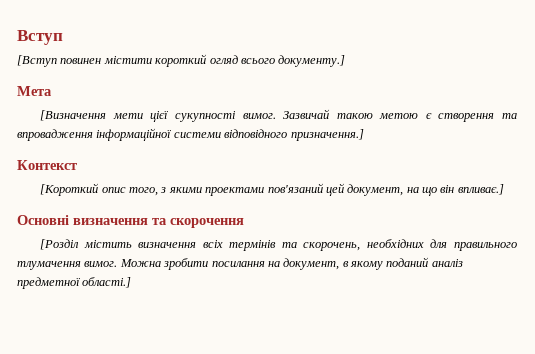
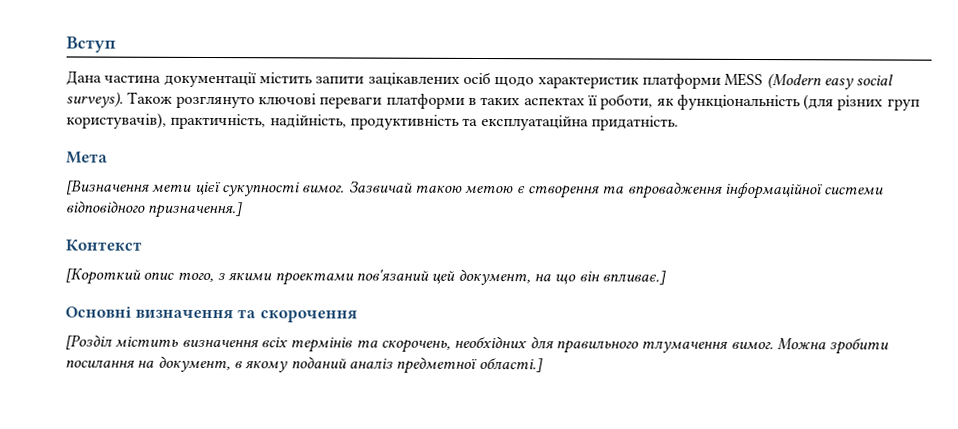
[17,54,346,67] [Вступ повинен містити короткий огляд всього документу.] -> [66,70,894,90] [66,91,920,111] [66,112,679,131] Дана частина документації містить запити зацікавлених осіб щодо характеристик платформи MESS (Modern easy social surveys). Також розглянуто ключові переваги платформи в таких аспектах її роботи, як функціональність (для різних груп користувачів), практичність, надійність, продуктивність та експлуатаційна придатність.

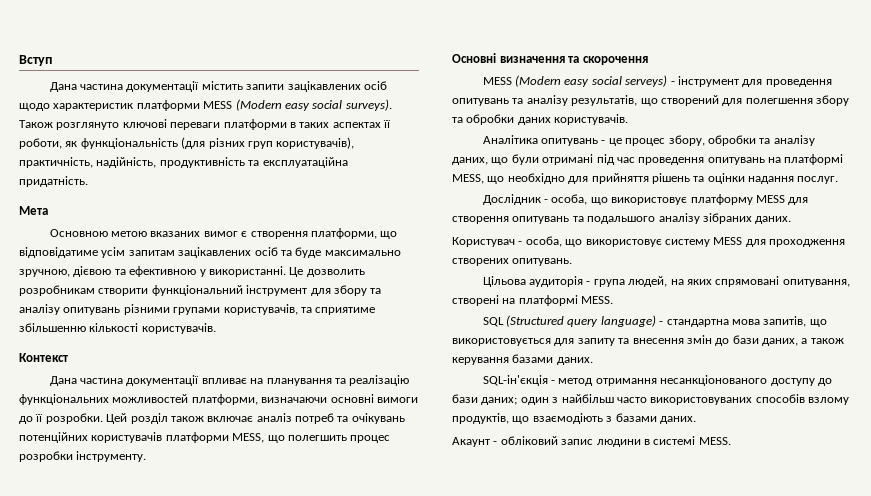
[66,180,885,200] [66,200,244,219] [65,239,142,252] [65,268,666,286] [65,306,358,323] [65,334,890,355] [65,355,543,374] [Визначення мети цієї сукупності вимог. Зазвичай такою метою є створення та впровадження інформаційної системи відповідного призначення.] // Контекст // [Короткий опис того, з якими проектами пов'язаний цей документ, на що він впливає.] // Основні визначення та скорочення // [Розділ містить визначення всіх термінів та скорочень, необхідних для правильного тлумачення вимог. Можна зробити посилання на документ, в якому поданий аналіз предметної області.] -> [49,228,398,239] [19,247,401,258] [19,266,365,277] [19,285,382,296] [19,304,376,315] [19,323,216,334] [19,353,68,362] [49,375,410,386] [19,394,418,405] [19,413,405,424] [19,432,391,443] [19,451,147,462] [452,53,648,65] [482,75,832,87] [452,95,849,106] [452,114,629,125] [482,135,815,146] [452,154,844,165] [452,173,839,184] [482,194,809,205] [452,213,792,224] [452,236,845,247] [452,258,573,266] [482,276,850,287] [452,295,614,306] [482,315,827,327] [452,335,844,346] [452,354,593,365] [482,375,832,386] [452,394,849,405] [452,413,696,424] [452,436,731,447] Основною метою вказаних вимог є створення платформи, що відповідатиме усім запитам зацікавлених осіб та буде максимально зручною, дієвою та ефективною у використанні. Це дозволить розробникам створити функціональний інструмент для збору та аналізу опитувань різними групами користувачів, та сприятиме збільшенню кількості користувачів. // Контекст // Дана частина документації впливає на планування та реалізацію функціональних можливостей платформи, визначаючи основні вимоги до її розробки. Цей розділ також включає аналіз потреб та очікувань потенційних користувачів платформи MESS, що полегшить процес розробки інструменту. // Основні визначення та скорочення // MESS (Modern easy social serveys) - інструмент для проведення опитувань та аналізу результатів, що створений для полегшення збору та обробки даних користувачів. // Аналітика опитувань - це процес збору, обробки та аналізу даних, що були отримані під час проведення опитувань на платформі MESS, що необхідно для прийняття рішень та оцінки надання послуг. // Дослідник - особа, що використовує платформу MESS для створення опитувань та подальшого аналізу зібраних даних. // Користувач - особа, що використовує систему MESS для проходження створених опитувань. // Цільова аудиторія - група людей, на яких спрямовані опитування, створені на платформі MESS. // SQL (Structured query language) - стандартна мова запитів, що використовується для запиту та внесення змін до бази даних, а також керування базами даних. // SQL-ін'єкція - метод отримання несанкціонованого доступу до бази даних; один з найбільш часто використовуваних способів взлому продуктів, що взаємодіють з базами даних. // Акаунт - обліковий запис людини в системі MESS.

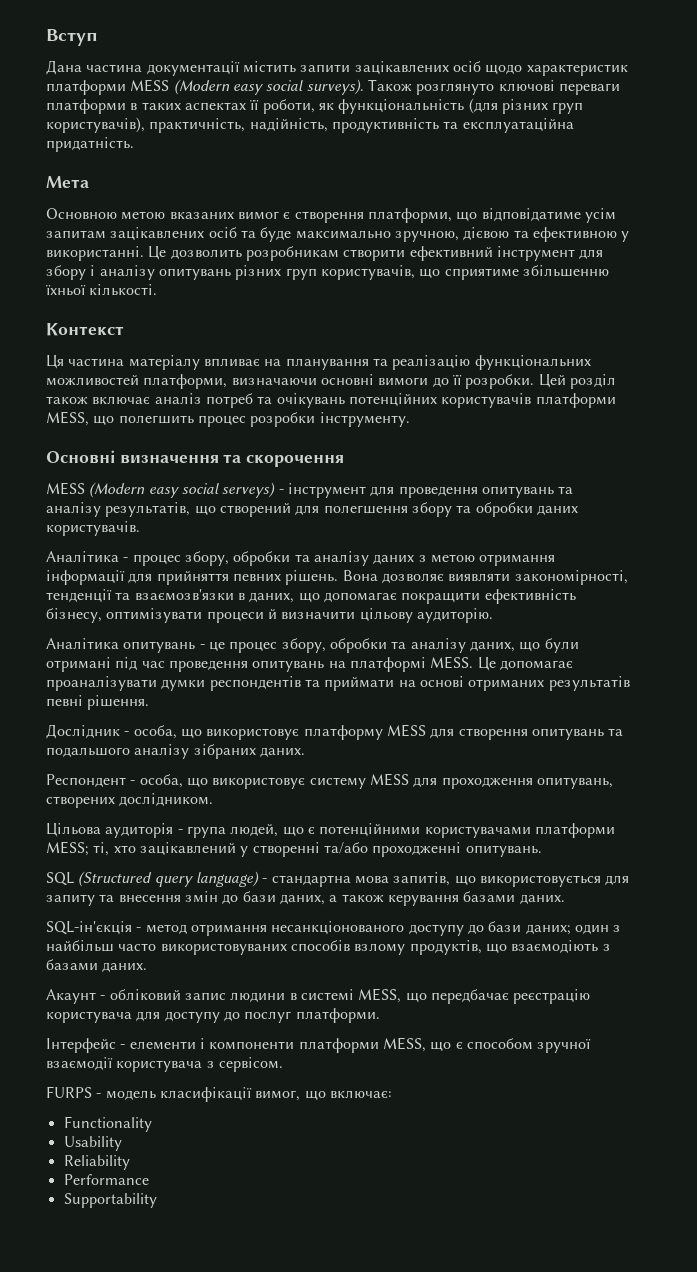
[151,285,243,296] функціональний -> [409,246,493,261] ефективний
[370,288,382,294] та -> [90,265,96,276] і
[123,304,376,315] [19,323,216,334] [19,353,68,362] [49,375,200,386] різними групами користувачів, та сприятиме збільшенню кількості користувачів. // Контекст // Дана частина документації -> [235,265,609,280] [46,284,158,296] [46,323,124,336] [46,355,200,370] різних груп користувачів, що сприятиме збільшенню їхньої кількості. // Контекст // Ця частина матеріалу
(629, 119) none -> [46,551,556,566] [46,570,628,585] [46,589,576,604] [46,608,493,623] // Аналітика - процес збору, обробки та аналізу даних з метою отримання інформації для прийняття певних рішень. Вона дозволяє виявляти закономірності, тенденції та взаємозв'язки в даних, що допомагає покращити ефективність бізнесу, оптимізувати процеси й визначити цільову аудиторію.
[452,173,839,184] MESS, що необхідно для прийняття рішень та оцінки надання послуг. -> [430,656,573,671] [46,676,630,691] [46,695,150,710] MESS. Це допомагає проаналізувати думки респондентів та приймати на основі отриманих результатів певні рішення.
[452,237,515,247] Користувач -> [46,774,126,788] Респондент
[452,258,573,266] створених опитувань. -> [536,777,613,789] [46,793,214,808] опитувань, створених дослідником.
[670,276,850,287] [452,295,614,306] на яких спрямовані опитування, створені на платформі MESS. -> [282,823,615,838] [46,841,542,857] що є потенційними користувачами платформи MESS; ті, хто зацікавлений у створенні та/або проходженні опитувань.
[698,437,731,445] MESS. -> [358,988,591,1004] [46,1008,380,1023] [46,1037,592,1053] [46,1057,283,1072] [46,1086,392,1102] [63,1116,152,1132] [63,1136,122,1151] [63,1155,130,1170] [63,1174,149,1185] [63,1193,157,1208] MESS, що передбачає реєстрацію користувача для доступу до послуг платформи. // Інтерфейс - елементи і компоненти платформи MESS, що є способом зручної взаємодії користувача з сервісом. // FURPS - модель класифікації вимог, що включає: // Functionality // Usability // Reliability // Performance // Supportability

